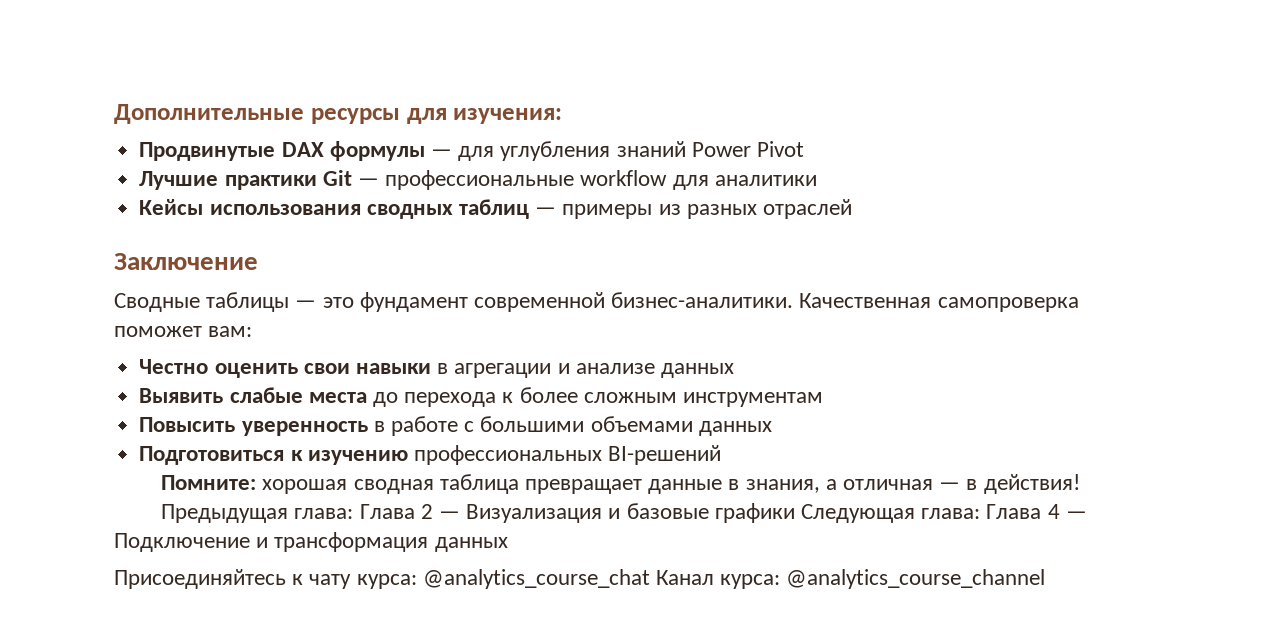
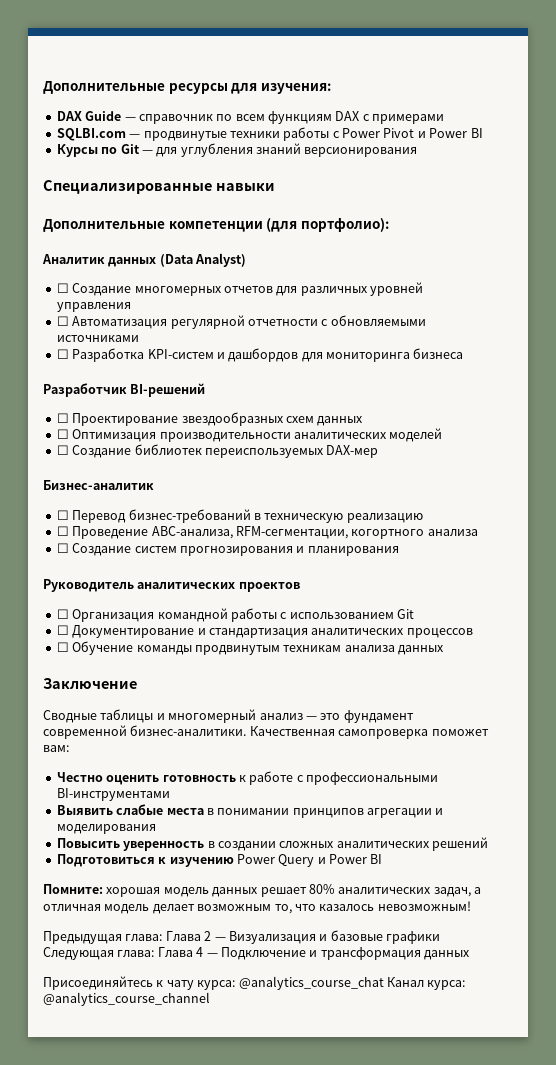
[139,141,804,161] [139,170,817,190] [139,199,852,219] Продвинутые DAX формулы — для углубления знаний Power Pivot // Лучшие практики Git — профессиональные workflow для аналитики // Кейсы использования сводных таблиц — примеры из разных отраслей -> [56,111,445,124] [56,127,483,141] [56,143,418,157] [43,180,275,194] [43,217,389,232] [42,253,247,267] [56,282,423,296] [56,302,131,312] [56,315,426,329] [56,335,139,342] [56,348,464,362] [43,383,206,397] [56,412,364,426] [56,428,443,442] [56,444,379,458] [43,480,154,490] [56,509,423,523] [56,526,478,539] [56,543,399,556] [43,579,300,592] [56,608,414,622] [56,625,473,638] [56,641,444,655] DAX Guide — справочник по всем функциям DAX с примерами // SQLBI.com — продвинутые техники работы с Power Pivot и Power BI // Курсы по Git — для углубления знаний версионирования // Специализированные навыки // Дополнительные компетенции (для портфолио): // Аналитик данных (Data Analyst) // ☐ Создание многомерных отчетов для различных уровней управления // ☐ Автоматизация регулярной отчетности с обновляемыми источниками // ☐ Разработка KPI-систем и дашбордов для мониторинга бизнеса // Разработчик BI-решений // ☐ Проектирование звездообразных схем данных // ☐ Оптимизация производительности аналитических моделей // ☐ Создание библиотек переиспользуемых DAX-мер // Бизнес-аналитик // ☐ Перевод бизнес-требований в техническую реализацию // ☐ Проведение ABC-анализа, RFM-сегментации, когортного анализа // ☐ Создание систем прогнозирования и планирования // Руководитель аналитических проектов // ☐ Организация командной работы с использованием Git // ☐ Документирование и стандартизация аналитических процессов // ☐ Обучение команды продвинутым техникам анализа данных
(290, 302) none -> [156,709,303,723] и многомерный анализ
[303,363,734,378] [139,387,823,407] [139,416,772,436] [139,445,722,465] [161,474,1080,494] свои навыки в агрегации и анализе данных // Выявить слабые места до перехода к более сложным инструментам // Повысить уверенность в работе с большими объемами данных // Подготовиться к изучению профессиональных BI-решений // Помните: хорошая сводная таблица превращает данные в знания, а отличная — в действия! -> [162,771,438,785] [56,788,170,801] [56,804,444,818] [56,824,156,834] [56,837,488,851] [56,854,383,867] [43,884,481,897] [43,901,471,914] готовность к работе с профессиональными BI-инструментами // Выявить слабые места в понимании принципов агрегации и моделирования // Повысить уверенность в создании сложных аналитических решений // Подготовиться к изучению Power Query и Power BI // Помните: хорошая модель данных решает 80% аналитических задач, а отличная модель делает возможным то, что казалось невозможным!

